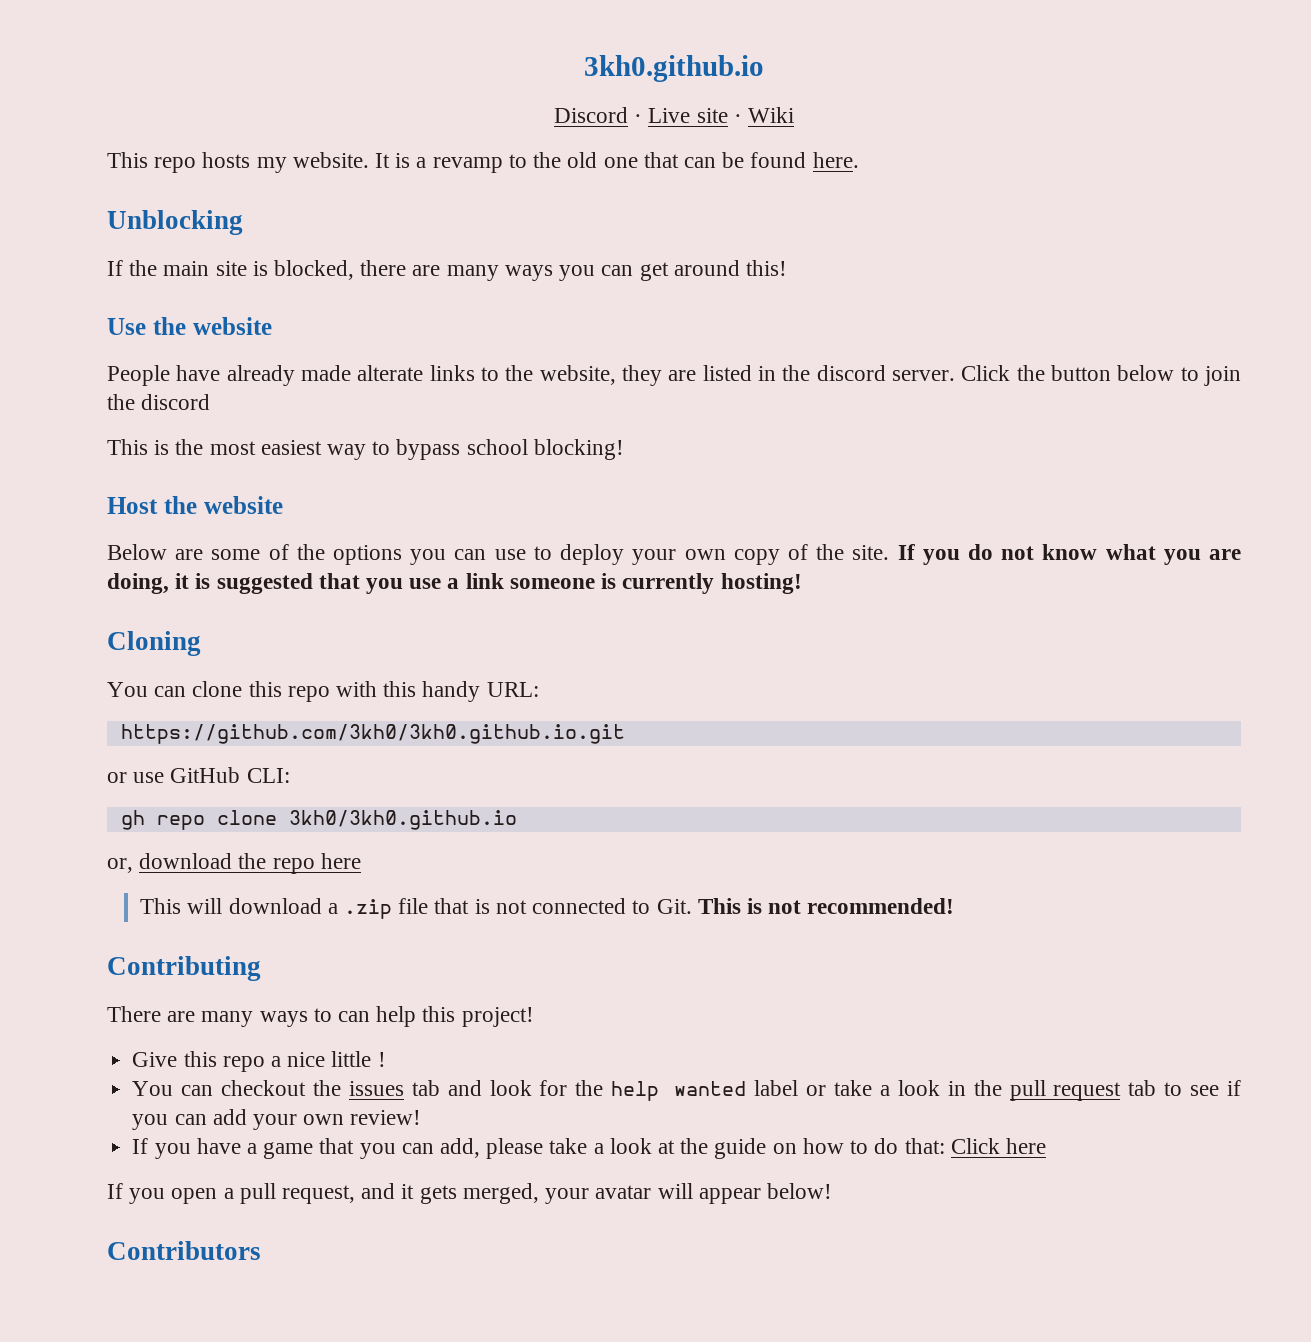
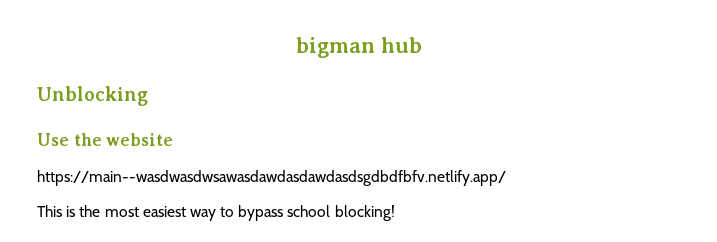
[584,55,764,82] [553,107,795,123] [107,152,859,173] [107,210,243,235] [107,260,787,281] [107,317,272,335] [107,365,1242,386] [107,394,211,410] 3kh0.github.io // Discord · Live site · Wiki // This repo hosts my website. It is a revamp to the old one that can be found here. // Unblocking // If the main site is blocked, there are many ways you can get around this! // Use the website // People have already made alterate links to the website, they are listed in the discord server. Click the button below to join the discord -> [295,37,422,58] [37,86,148,106] [37,133,174,146] [37,170,506,186] bigman hub // Unblocking // Use the website // https://main--wasdwasdwsawasdawdasdawdasdsgdbdfbfv.netlify.app/
[107,496,283,514] [107,544,1242,565] [107,573,802,594] [107,631,201,656] [107,681,539,702] [120,724,625,744] [107,767,290,783] [120,810,517,830] [107,853,361,874] [140,898,955,919] [107,956,261,981] [107,1006,534,1027] [132,1051,386,1072] [132,1080,1241,1101] [132,1109,422,1130] [132,1138,1046,1159] [107,1183,832,1204] [107,1241,261,1260] // Host the website // Below are some of the options you can use to deploy your own copy of the site. If you do not know what you are doing, it is suggested that you use a link someone is currently hosting! // Cloning // You can clone this repo with this handy URL: // https://github.com/3kh0/3kh0.github.io.git // or use GitHub CLI: // gh repo clone 3kh0/3kh0.github.io // or, download the repo here // This will download a .zip file that is not connected to Git. This is not recommended! // Contributing // There are many ways to can help this project! // Give this repo a nice little ! // You can checkout the issues tab and look for the help wanted label or take a look in the pull request tab to see if you can add your own review! // If you have a game that you can add, please take a look at the guide on how to do that: Click here // If you open a pull request, and it gets merged, your avatar will appear below! // Contributors -> (395, 213) none

